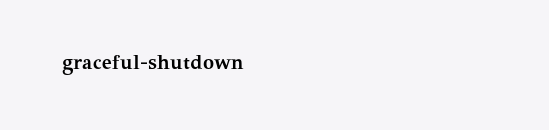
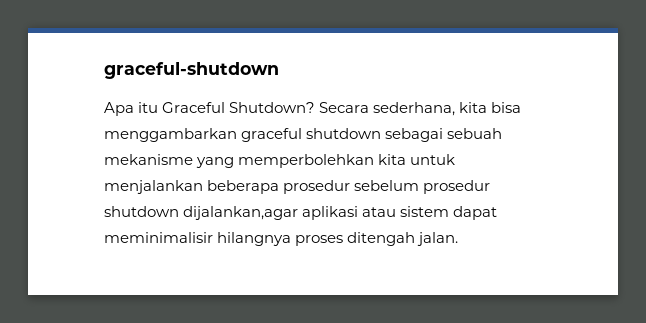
(244, 65) none -> [104,102,522,116] [104,128,503,142] [104,154,456,168] [104,180,491,194] [104,206,498,220] [104,232,459,246] // Apa itu Graceful Shutdown? Secara sederhana, kita bisa menggambarkan graceful shutdown sebagai sebuah mekanisme yang memperbolehkan kita untuk menjalankan beberapa prosedur sebelum prosedur shutdown dijalankan,agar aplikasi atau sistem dapat meminimalisir hilangnya proses ditengah jalan.

